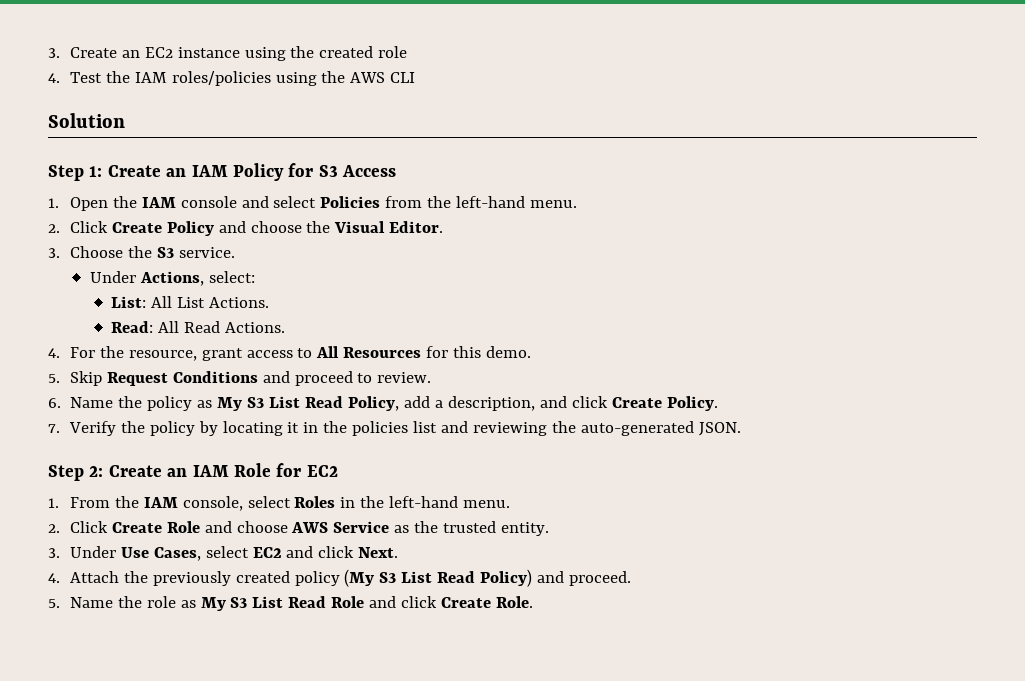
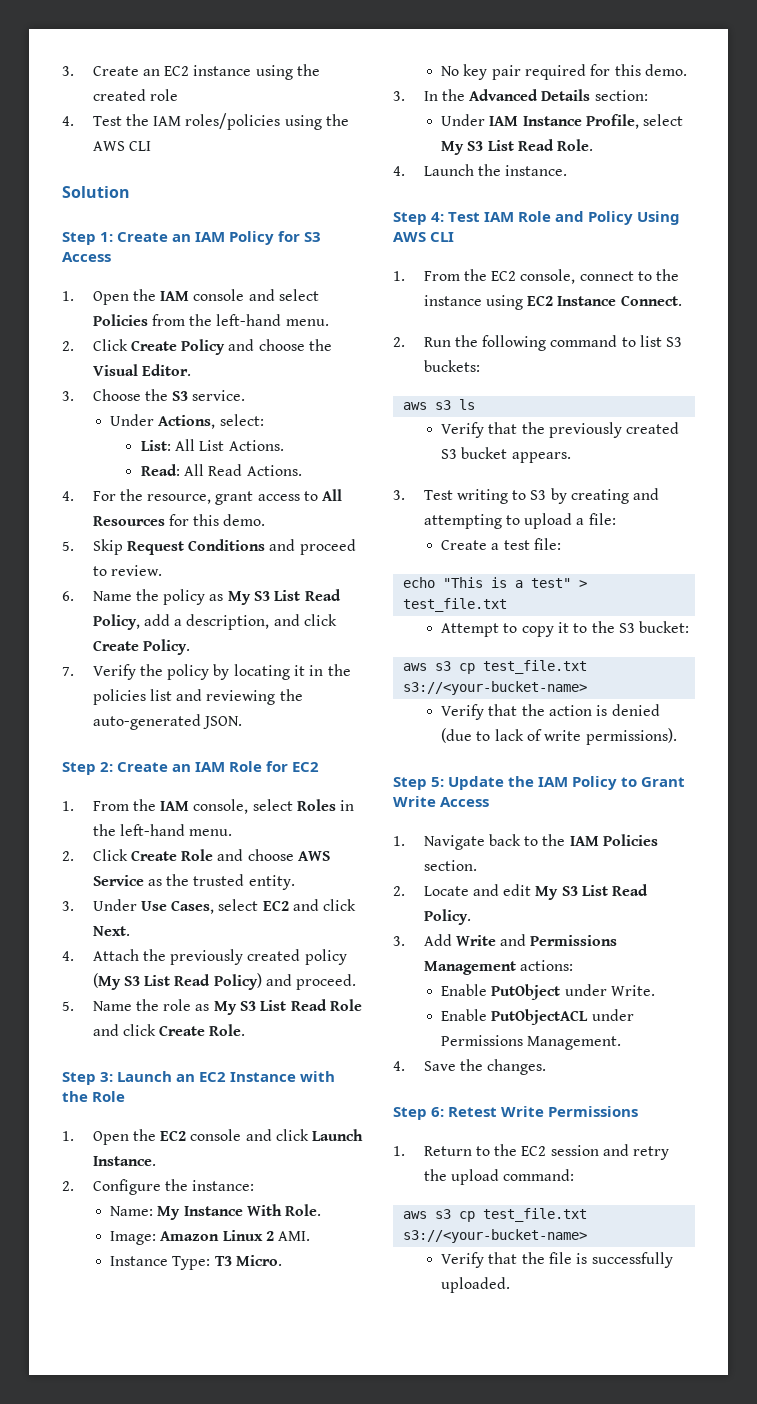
(534, 602) none -> [62,1071,336,1085] [62,1091,126,1102] [62,1129,364,1145] [92,1156,156,1166] [62,1179,255,1195] [110,1204,322,1220] [110,1230,311,1245] [110,1255,283,1270] [441,64,688,80] [393,89,648,101] [441,114,684,129] [441,139,594,155] [393,164,568,176] [393,211,681,225] [393,232,455,242] [393,269,680,284] [423,295,682,310] [393,335,683,351] [423,360,480,372] [402,399,475,410] [441,422,680,438] [441,447,571,463] [393,488,660,504] [423,513,616,529] [441,538,562,550] [402,577,587,588] [402,598,507,612] [441,621,690,637] [402,660,587,674] [402,681,587,695] [441,704,660,720] [441,728,677,745] [393,776,686,790] [393,796,490,807] [393,834,659,850] [423,860,477,871] [393,884,649,900] [423,909,471,925] [393,934,618,946] [423,960,573,975] [441,984,656,1000] [441,1009,634,1025] [441,1035,622,1050] [393,1059,547,1075] [393,1106,639,1120] [393,1144,670,1160] [423,1169,575,1185] [402,1208,587,1222] [402,1229,587,1243] [441,1252,673,1268] [441,1277,511,1293] // Step 3: Launch an EC2 Instance with the Role // 1. Open the EC2 console and click Launch Instance. // 2. Configure the instance: // Name: My Instance With Role. // Image: Amazon Linux 2 AMI. // Instance Type: T3 Micro. // No key pair required for this demo. // 3. In the Advanced Details section: // Under IAM Instance Profile, select My S3 List Read Role. // 4. Launch the instance. // Step 4: Test IAM Role and Policy Using AWS CLI // 1. From the EC2 console, connect to the instance using EC2 Instance Connect. // 2. Run the following command to list S3 buckets: // aws s3 ls // Verify that the previously created S3 bucket appears. // 3. Test writing to S3 by creating and attempting to upload a file: // Create a test file: // echo "This is a test" > test_file.txt // Attempt to copy it to the S3 bucket: // aws s3 cp test_file.txt s3://<your-bucket-name> // Verify that the action is denied (due to lack of write permissions). // Step 5: Update the IAM Policy to Grant Write Access // 1. Navigate back to the IAM Policies section. // 2. Locate and edit My S3 List Read Policy. // 3. Add Write and Permissions Management actions: // Enable PutObject under Write. // Enable PutObjectACL under Permissions Management. // 4. Save the changes. // Step 6: Retest Write Permissions // 1. Return to the EC2 session and retry the upload command: // aws s3 cp test_file.txt s3://<your-bucket-name> // Verify that the file is successfully uploaded.

